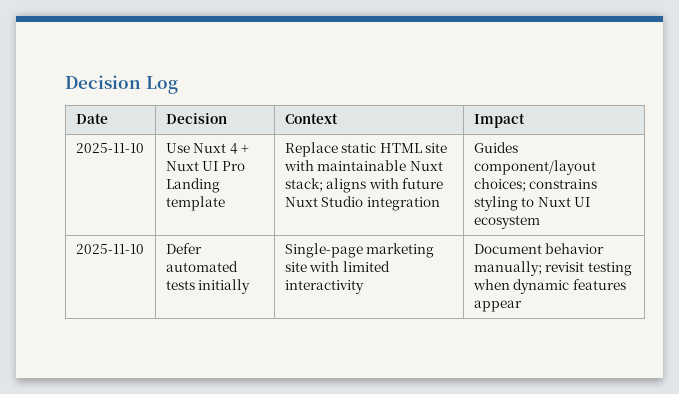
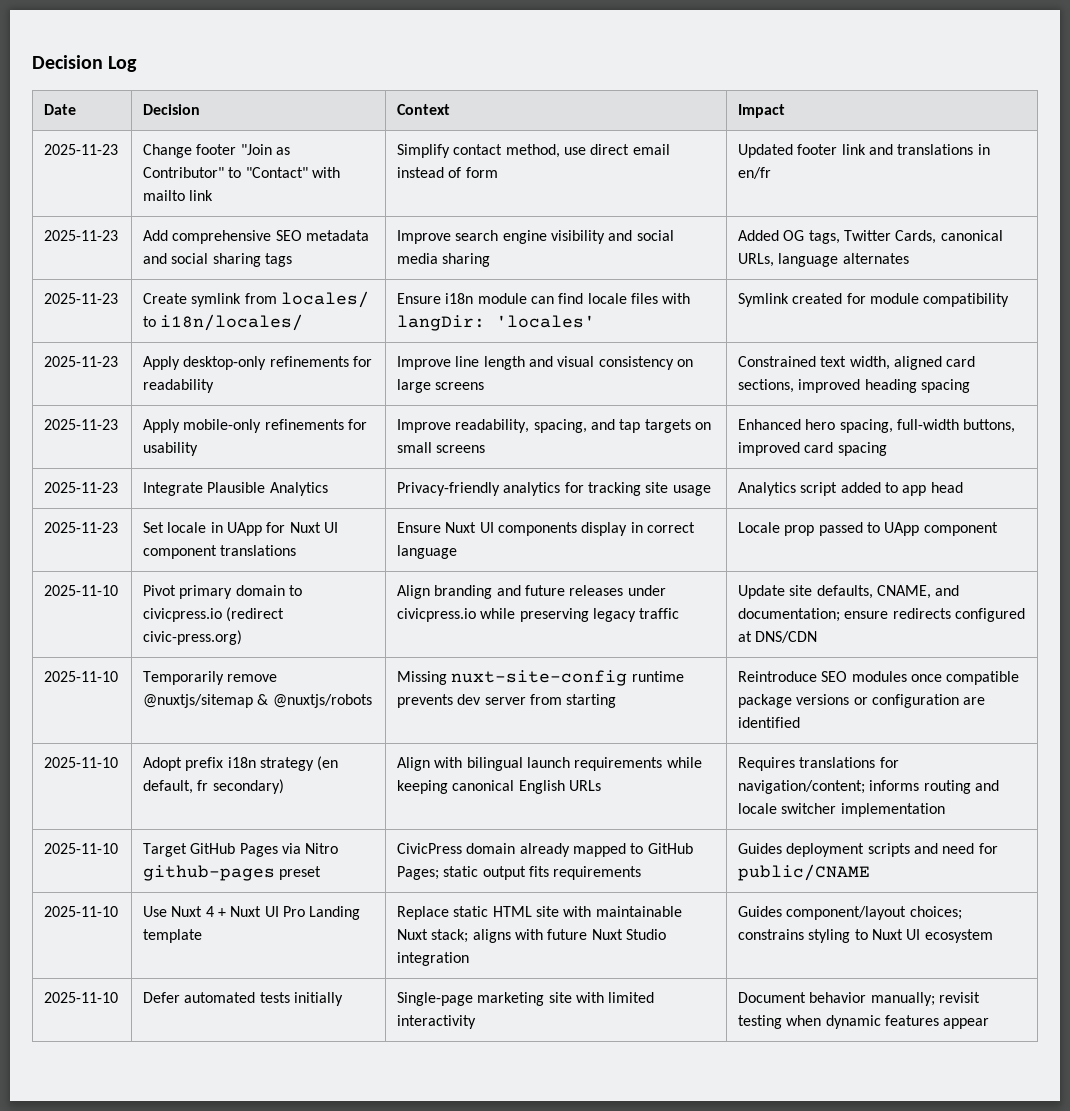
(525, 120) none -> [44,144,119,155] [143,144,291,158] [143,167,341,178] [143,190,214,201] [397,144,670,158] [397,167,498,178] [738,144,990,158] [738,167,772,179] [44,230,119,241] [143,230,370,244] [143,253,293,267] [397,230,674,244] [397,253,491,267] [738,230,1003,244] [738,253,909,267] [44,293,119,304] [143,291,370,308] [143,314,304,331] [397,293,691,304] [397,315,596,331] [738,293,1010,307] [44,356,119,367] [143,356,373,370] [143,379,215,393] [397,356,694,370] [397,379,485,393] [738,356,976,370] [738,379,971,393] [44,419,119,430] [143,419,368,433] [143,442,199,456] [397,419,712,433] [397,442,486,453] [738,419,1016,433] [738,442,887,456] [44,482,119,493] [143,482,328,496] [397,482,711,496] [738,482,963,496] [44,522,119,533] [143,522,339,536] [143,545,297,559] [397,522,696,536] [397,545,458,559] [738,522,998,536] [44,585,119,596] [143,585,303,599] [143,607,285,622] [143,630,243,645] [397,585,666,599] [397,608,680,622] [738,585,960,599] [738,608,1026,622] [738,631,818,643] [44,671,119,682] [143,671,278,685] [143,694,372,708] [397,670,684,686] [397,694,617,708] [738,671,1020,685] [738,694,986,708] [738,717,801,728] [44,757,119,768] [143,756,339,771] [143,779,284,794] [397,757,702,771] [397,780,602,794] [738,757,899,771] [738,780,1000,794] [738,803,945,817] [44,843,119,854] [143,843,339,857] [143,865,322,881] [397,843,693,857] [397,866,642,880] [738,843,998,857] [738,864,871,881] // 2025-11-23 | Change footer "Join as Contributor" to "Contact" with mailto link | Simplify contact method, use direct email instead of form | Updated footer link and translations in en/fr // 2025-11-23 | Add comprehensive SEO metadata and social sharing tags | Improve search engine visibility and social media sharing | Added OG tags, Twitter Cards, canonical URLs, language alternates // 2025-11-23 | Create symlink from locales/ to i18n/locales/ | Ensure i18n module can find locale files with langDir: 'locales' | Symlink created for module compatibility // 2025-11-23 | Apply desktop-only refinements for readability | Improve line length and visual consistency on large screens | Constrained text width, aligned card sections, improved heading spacing // 2025-11-23 | Apply mobile-only refinements for usability | Improve readability, spacing, and tap targets on small screens | Enhanced hero spacing, full-width buttons, improved card spacing // 2025-11-23 | Integrate Plausible Analytics | Privacy-friendly analytics for tracking site usage | Analytics script added to app head // 2025-11-23 | Set locale in UApp for Nuxt UI component translations | Ensure Nuxt UI components display in correct language | Locale prop passed to UApp component // 2025-11-10 | Pivot primary domain to civicpress.io (redirect civic-press.org) | Align branding and future releases under civicpress.io while preserving legacy traffic | Update site defaults, CNAME, and documentation; ensure redirects configured at DNS/CDN // 2025-11-10 | Temporarily remove @nuxtjs/sitemap & @nuxtjs/robots | Missing nuxt-site-config runtime prevents dev server from starting | Reintroduce SEO modules once compatible package versions or configuration are identified // 2025-11-10 | Adopt prefix i18n strategy (en default, fr secondary) | Align with bilingual launch requirements while keeping canonical English URLs | Requires translations for navigation/content; informs routing and locale switcher implementation // 2025-11-10 | Target GitHub Pages via Nitro github-pages preset | CivicPress domain already mapped to GitHub Pages; static output fits requirements | Guides deployment scripts and need for public/CNAME

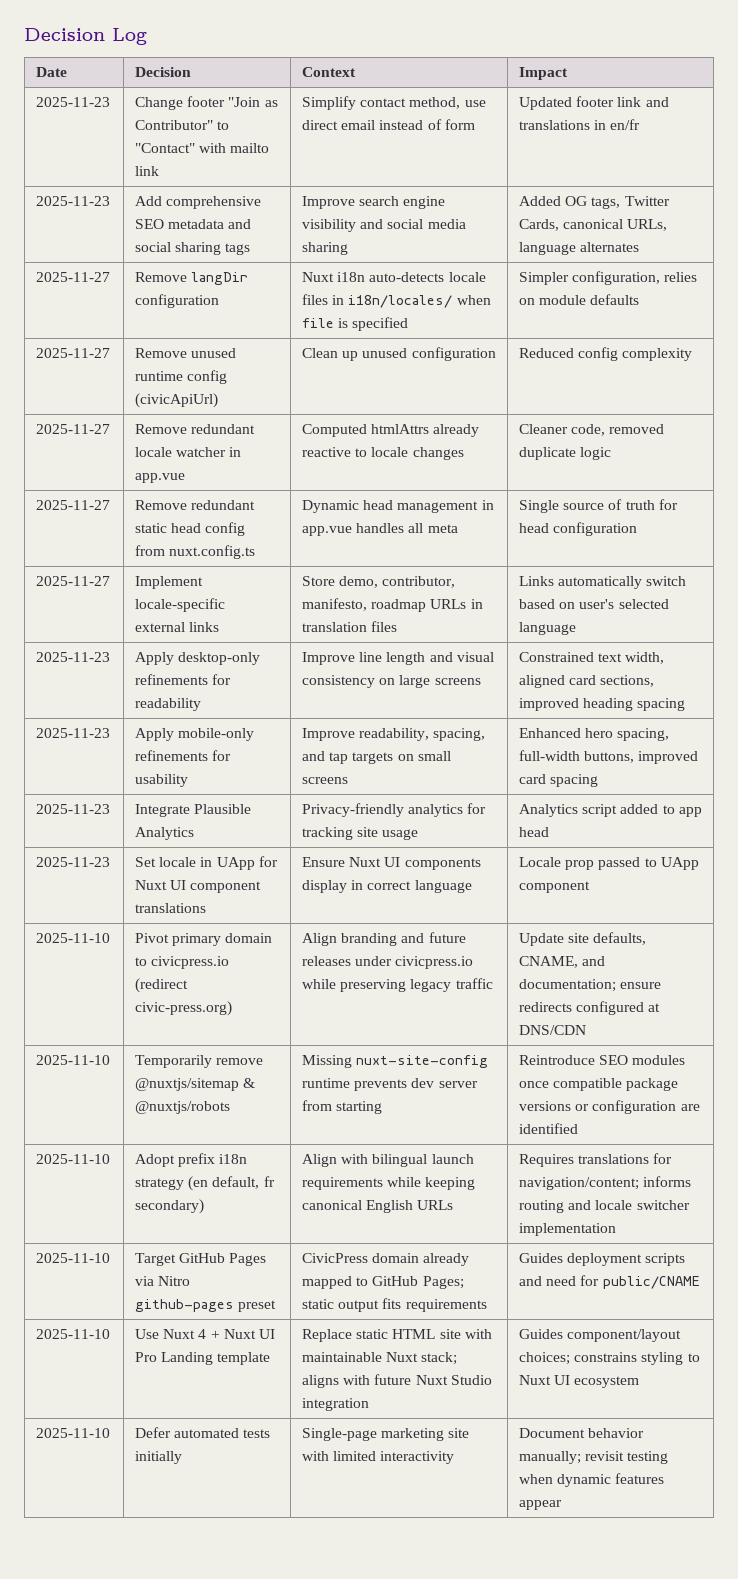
[44,293,119,304] [143,291,370,308] [143,314,304,331] [397,293,691,304] [397,315,596,331] [738,293,1010,307] 2025-11-23 | Create symlink from locales/ to i18n/locales/ | Ensure i18n module can find locale files with langDir: 'locales' | Symlink created for module compatibility -> [36,272,111,282] [135,272,249,285] [135,294,220,308] [302,272,486,282] [302,294,491,308] [302,317,409,331] [519,271,698,285] [519,294,640,305] [36,348,111,358] [135,348,237,358] [135,370,228,384] [135,393,219,408] [302,347,496,361] [519,347,693,361] [36,424,111,434] [135,424,256,434] [135,447,242,457] [135,473,186,483] [302,424,480,437] [302,447,464,460] [519,424,665,436] [519,447,612,460] [36,500,111,510] [135,500,256,510] [135,522,246,536] [135,545,256,559] [302,500,494,513] [302,523,458,536] [519,499,678,513] [519,522,638,536] [36,576,111,586] [135,576,204,589] [135,598,226,612] [135,622,220,632] [302,576,456,588] [302,598,483,612] [302,621,398,632] [519,576,687,589] [519,599,669,609] [519,622,577,635] 2025-11-27 | Remove langDir configuration | Nuxt i18n auto-detects locale files in i18n/locales/ when file is specified | Simpler configuration, relies on module defaults // 2025-11-27 | Remove unused runtime config (civicApiUrl) | Clean up unused configuration | Reduced config complexity // 2025-11-27 | Remove redundant locale watcher in app.vue | Computed htmlAttrs already reactive to locale changes | Cleaner code, removed duplicate logic // 2025-11-27 | Remove redundant static head config from nuxt.config.ts | Dynamic head management in app.vue handles all meta | Single source of truth for head configuration // 2025-11-27 | Implement locale-specific external links | Store demo, contributor, manifesto, roadmap URLs in translation files | Links automatically switch based on user's selected language

